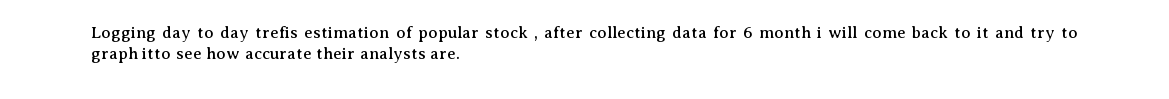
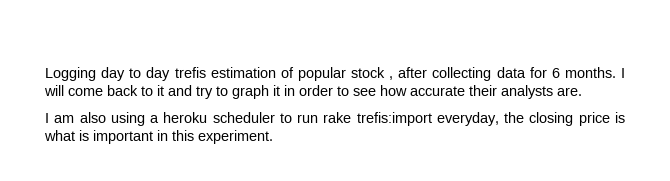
[759,26,823,38] month i -> [564,67,625,78] months. I
[142,47,172,59] itto -> [273,85,349,96] it in order to
(461, 55) none -> [45,112,625,126] [44,130,273,144] // I am also using a heroku scheduler to run rake trefis:import everyday, the closing price is what is important in this experiment.

